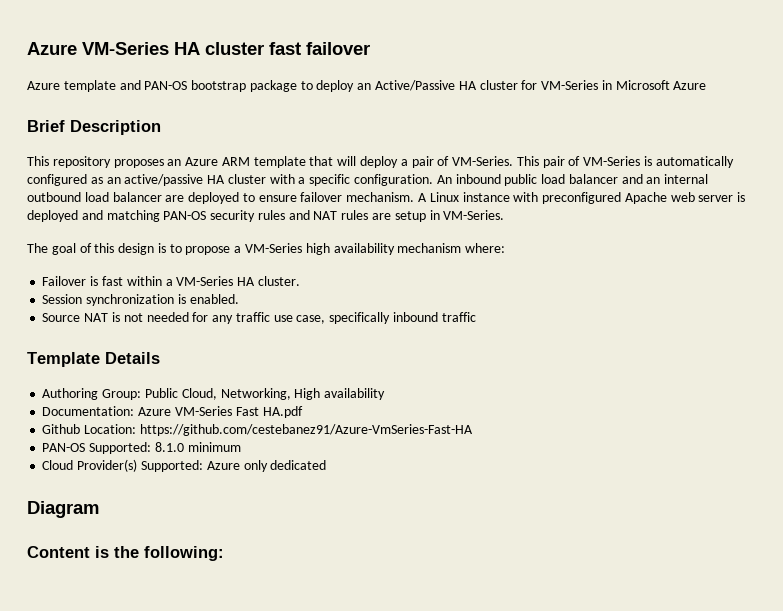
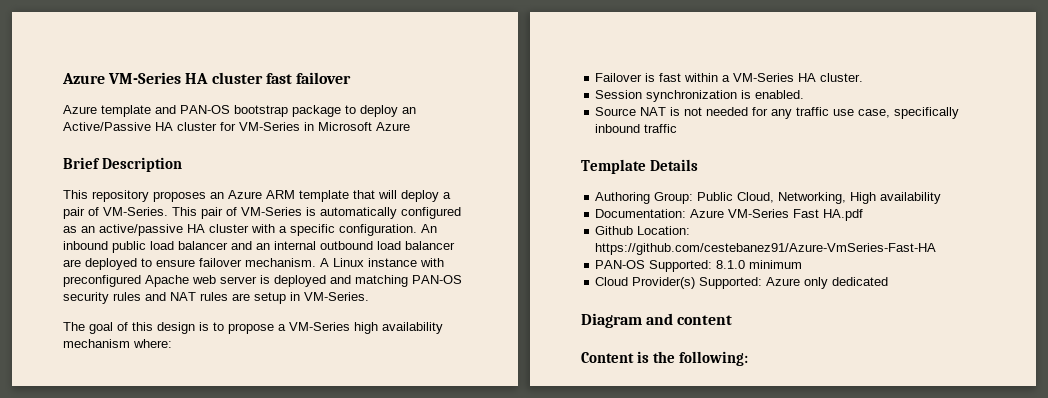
(99, 509) none -> [646,313,733,325] and content

